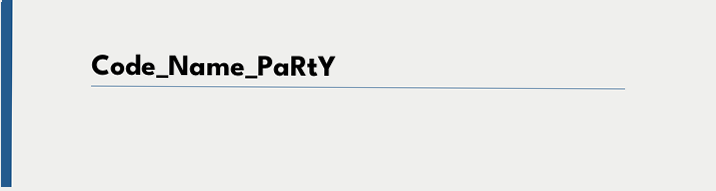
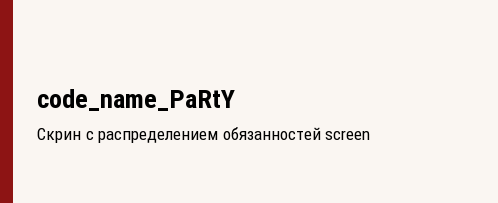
[91,53,337,79] Code_Name_PaRtY -> [37,89,235,111] [37,127,371,143] code_name_PaRtY // Скрин с распределением обязанностей screen

